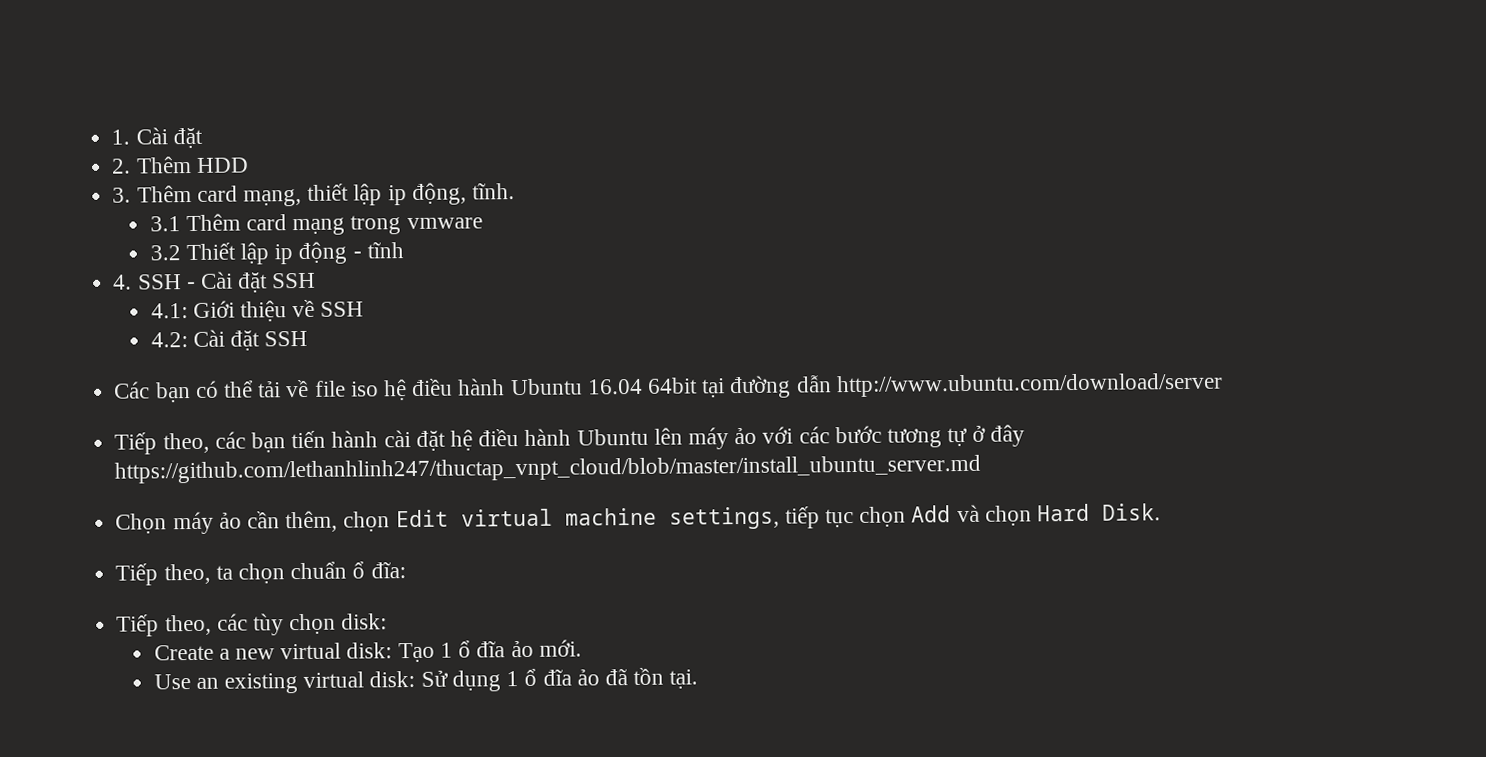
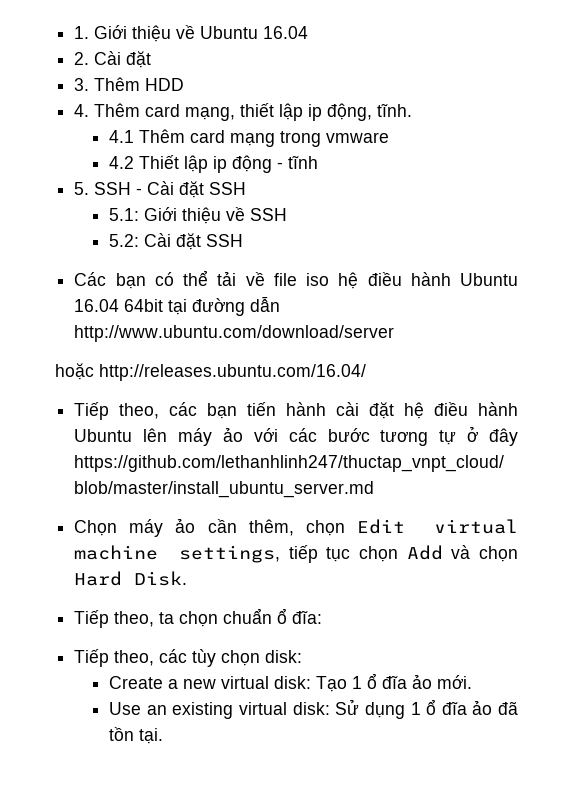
(131, 137) none -> [94,25,309,42] [74,52,90,65] Giới thiệu về Ubuntu 16.04 // 2.
[111,158,132,174] 2. -> [74,78,90,91] 3.
[112,187,132,203] 3. -> [74,104,90,117] 4.
[149,216,181,232] 3.1 -> [109,130,135,143] 4.1
[149,245,181,261] 3.2 -> [109,156,135,169] 4.2
[113,274,133,290] 4. -> [74,182,90,195] 5.
[150,303,188,319] 4.1: -> [109,208,140,221] 5.1:
[150,332,188,348] 4.2: -> [109,234,140,247] 5.2:
(1223, 385) none -> [55,363,366,381] // hoặc http://releases.ubuntu.com/16.04/

